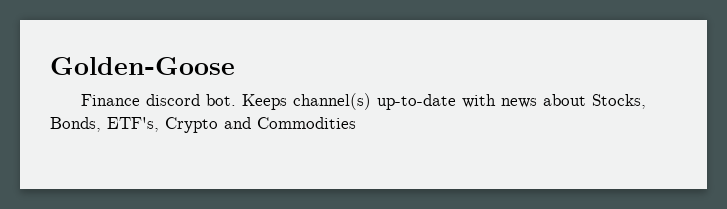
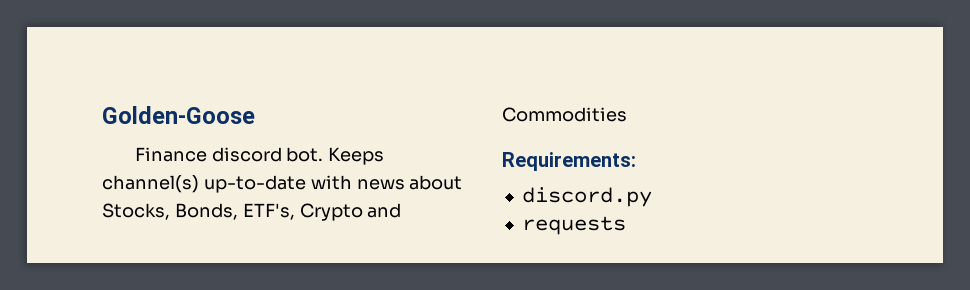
(356, 123) none -> [502,152,636,171] [521,187,652,207] [521,216,626,235] // Requirements: // discord.py // requests

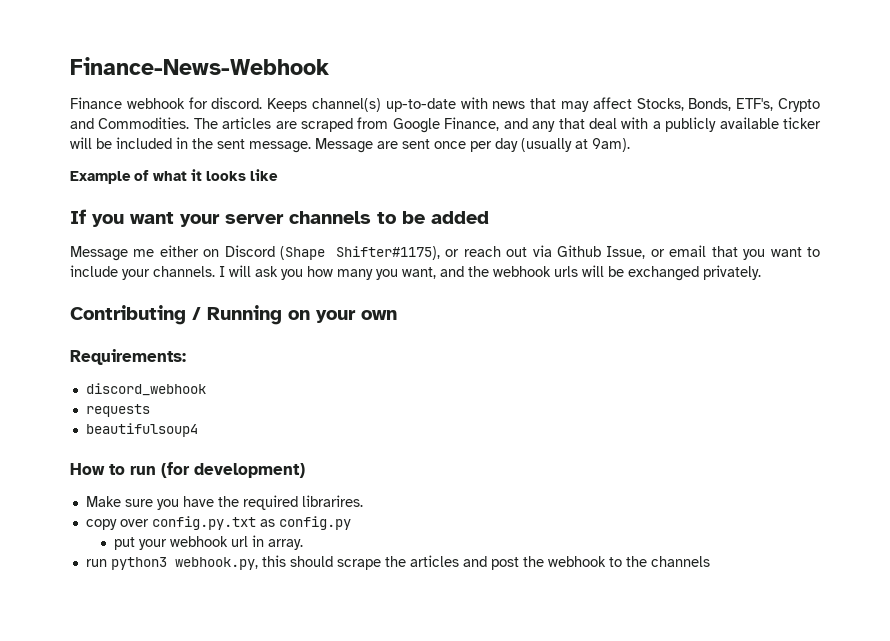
[102,106,255,124] Golden-Goose -> [70,57,329,75] Finance-News-Webhook
[211,147,324,162] discord bot. -> [126,97,263,109] webhook for discord.
[409,175,463,190] about -> [530,97,632,112] that may affect
[502,107,627,122] Commodities -> [98,117,821,133] [70,137,630,153] [70,169,278,184] [70,209,489,227] [70,245,821,261] [70,265,761,281] [70,305,397,325] Commodities. The articles are scraped from Google Finance, and any that deal with a publicly available ticker will be included in the sent message. Message are sent once per day (usually at 9am). // Example of what it looks like // If you want your server channels to be added // Message me either on Discord (Shape Shifter#1175), or reach out via Github Issue, or email that you want to include your channels. I will ask you how many you want, and the webhook urls will be exchanged privately. // Contributing / Running on your own
[521,187,652,207] discord.py -> [85,383,206,396] discord_webhook
(626, 225) none -> [85,423,198,437] [70,462,305,478] [85,495,363,510] [85,516,351,530] [114,535,304,550] [85,555,710,570] // beautifulsoup4 // How to run (for development) // Make sure you have the required librarires. // copy over config.py.txt as config.py // put your webhook url in array. // run python3 webhook.py, this should scrape the articles and post the webhook to the channels

